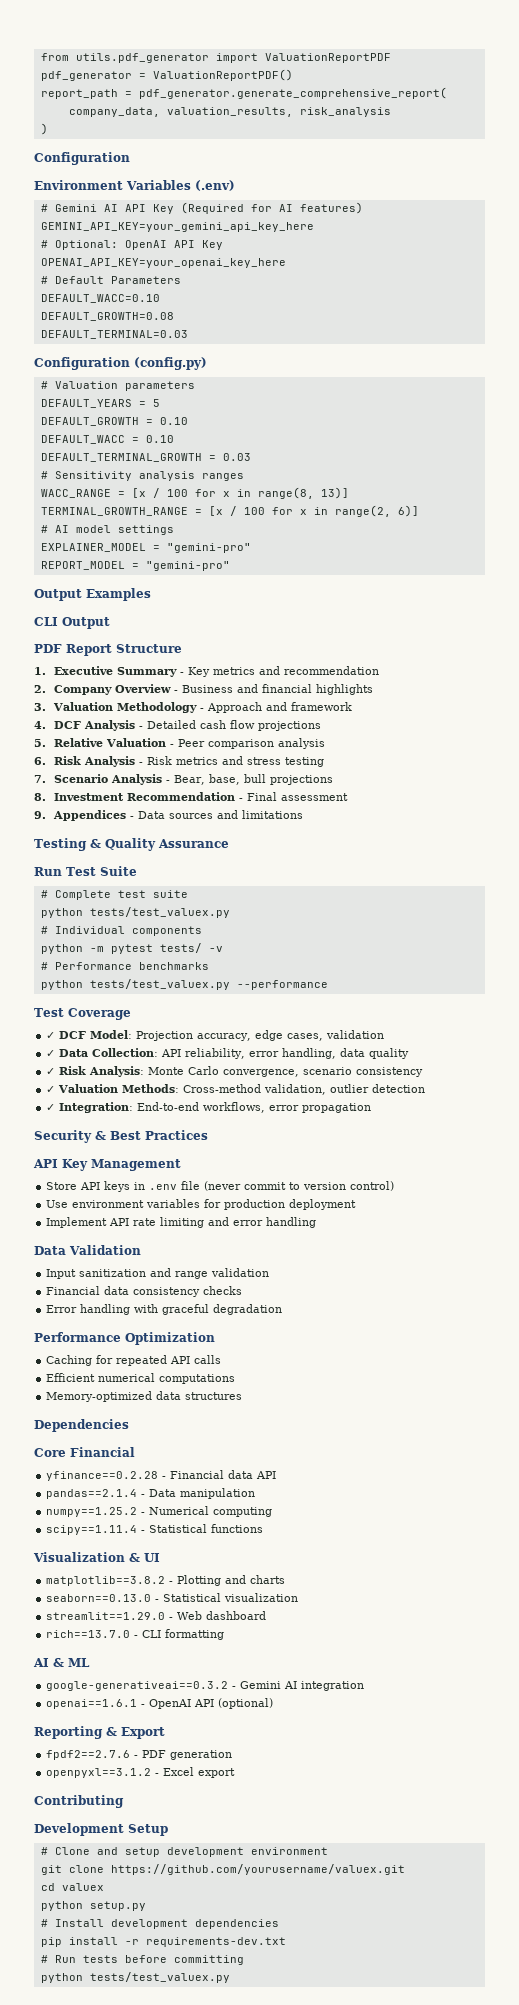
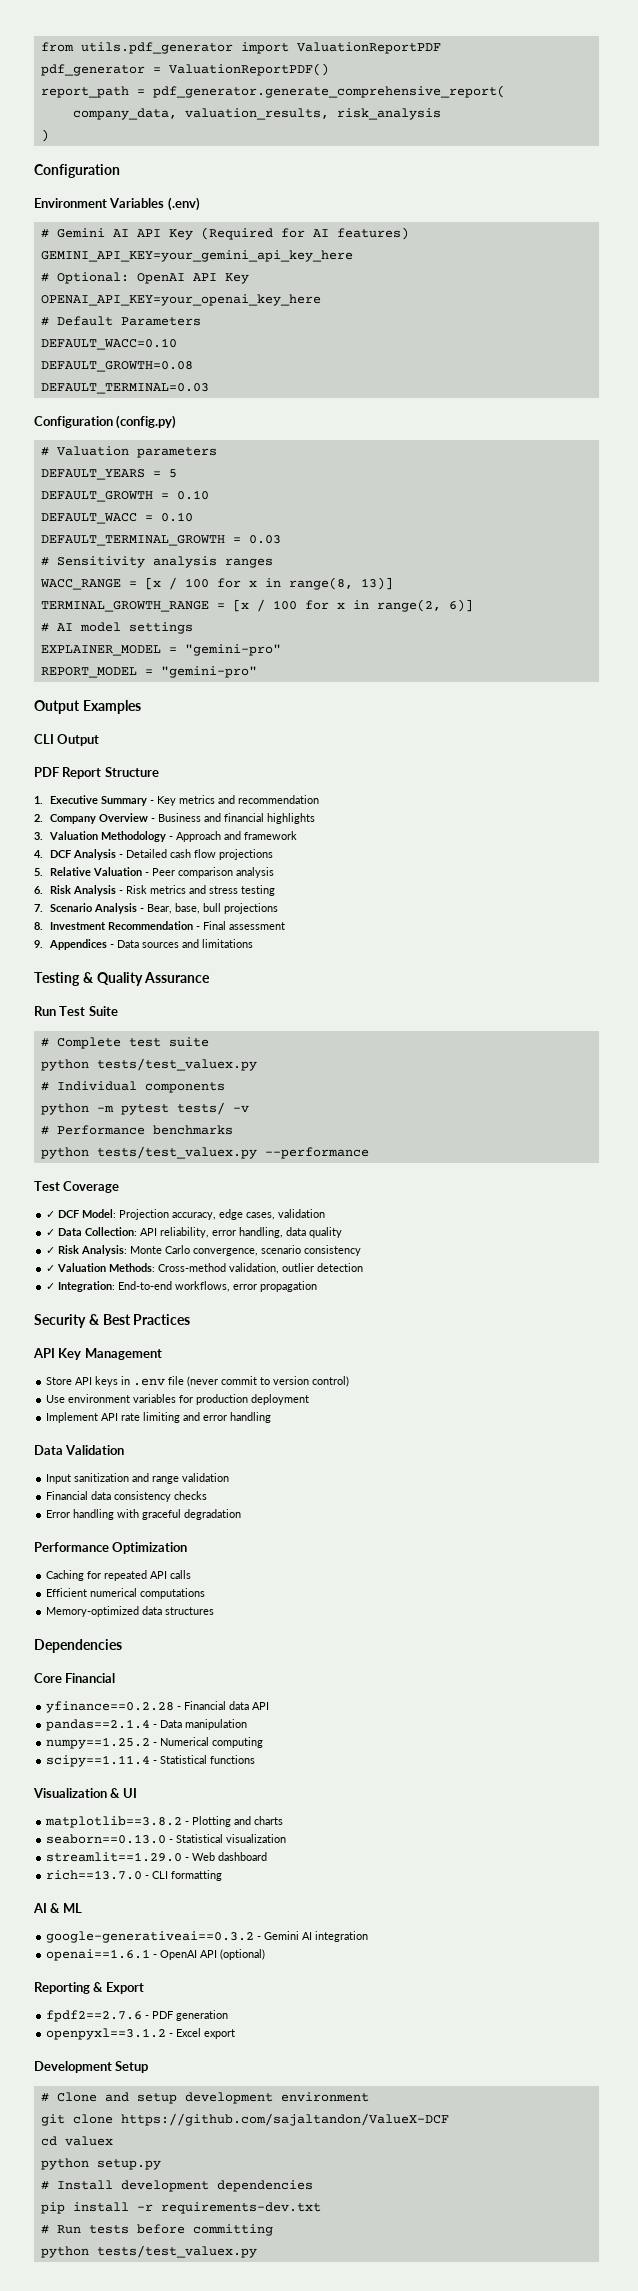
[34,1795,124,1808] // Contributing -> (236, 2034) none
[110,1864,405,1875] https://github.com/yourusername/valuex.git -> [120,2113,449,2126] https://github.com/sajaltandon/ValueX-DCF

